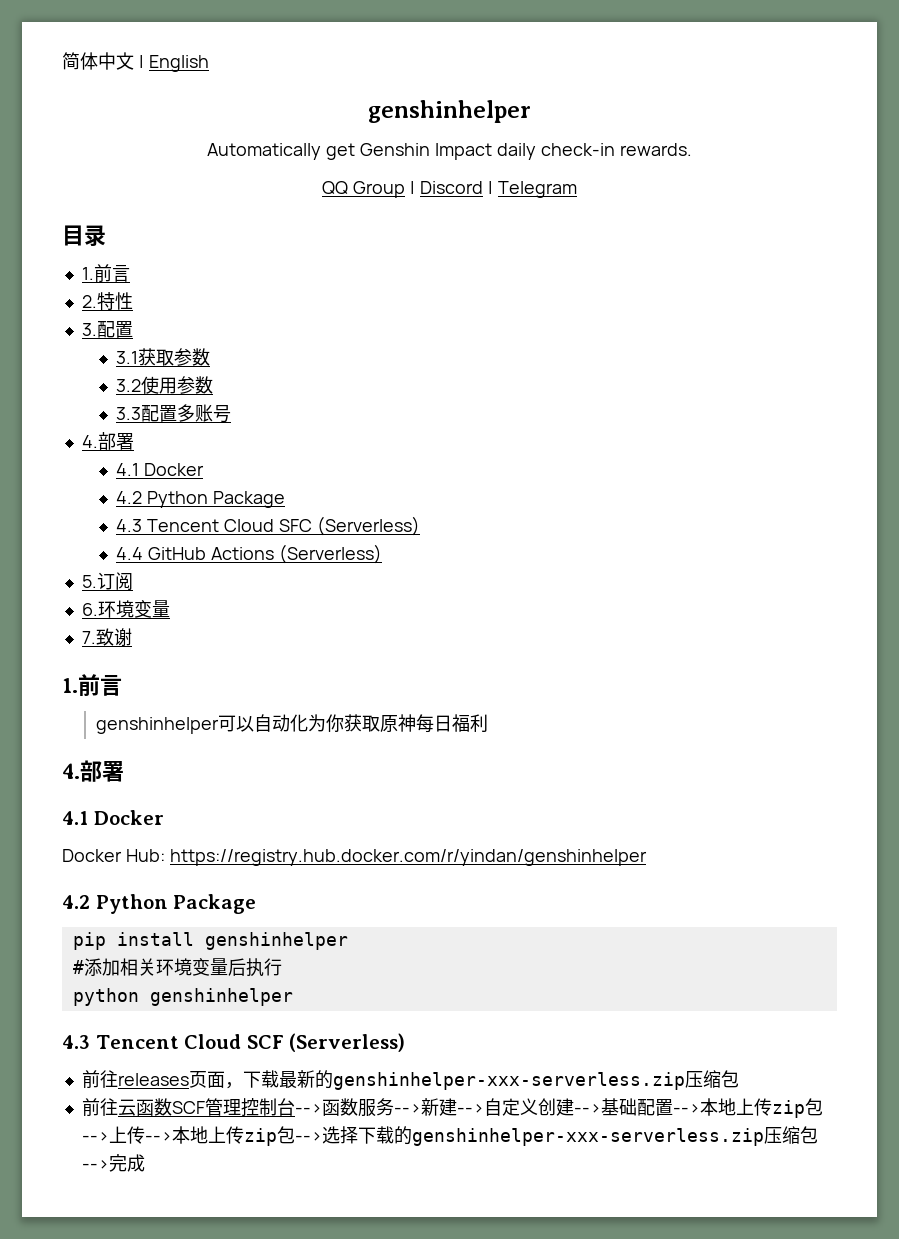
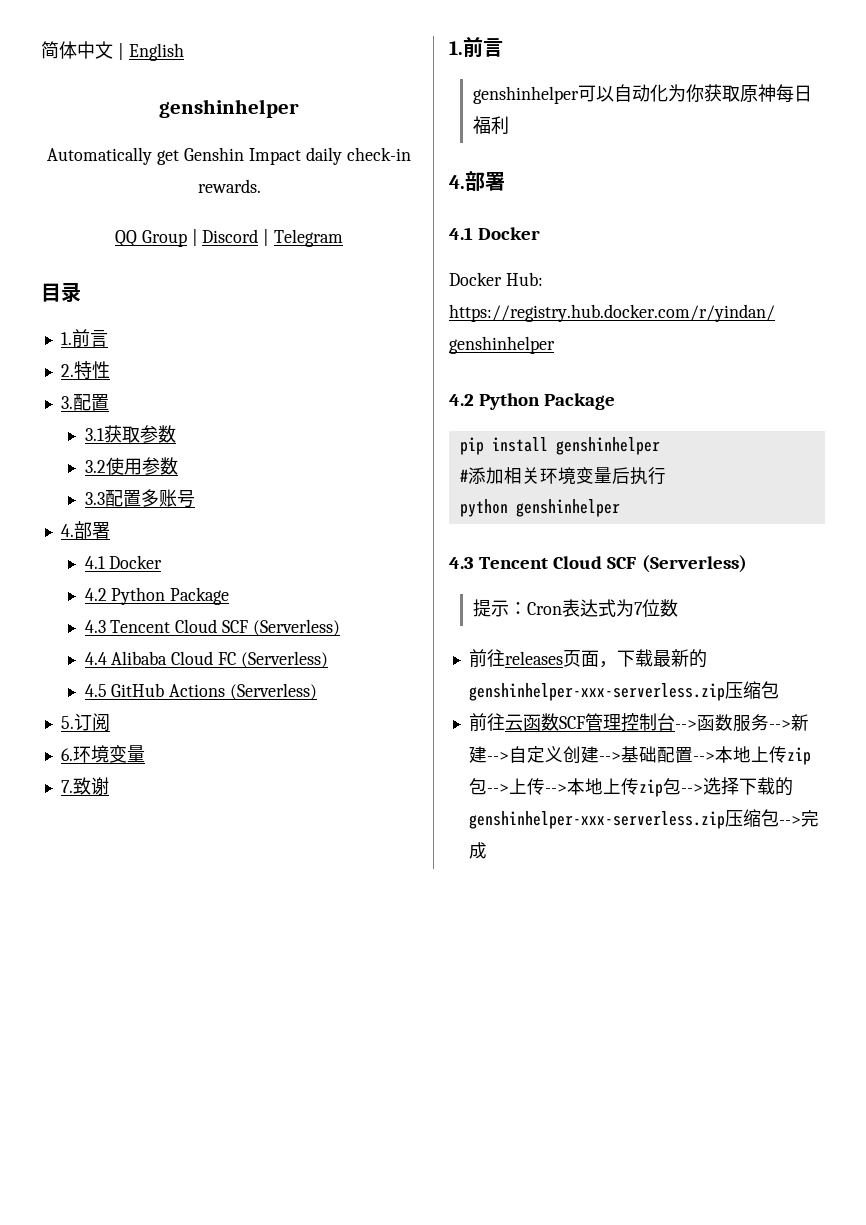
[278,519,312,532] SFC -> [222,620,249,633] SCF
(144, 553) none -> [111,651,328,668] [84,684,107,697] Alibaba Cloud FC (Serverless) // 4.5
(406, 1042) none -> [472,599,678,617] // 提示：Cron表达式为7位数

